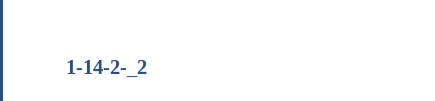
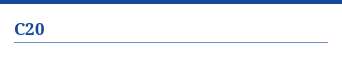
[66,60,147,78] 1-14-2-_2 -> [14,23,45,35] C20

